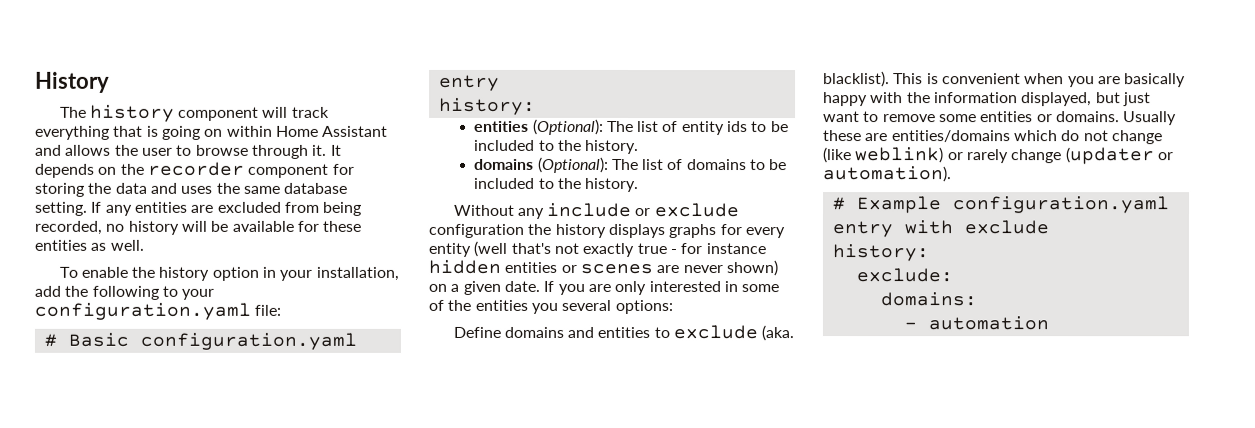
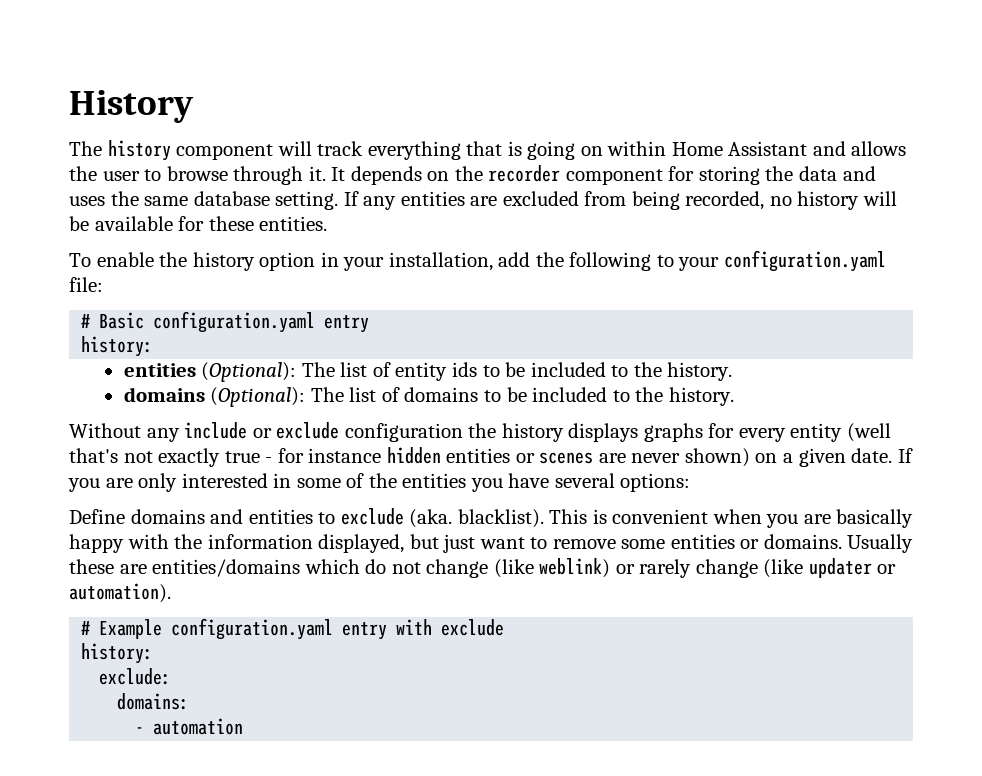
[34,239,144,251] entities as well. -> [259,216,328,231] entities.
(558, 308) none -> [508,473,550,488] have
[1065,147,1155,165] (updater -> [763,558,872,578] (like updater

